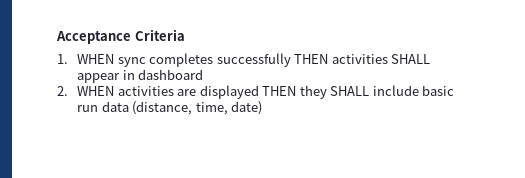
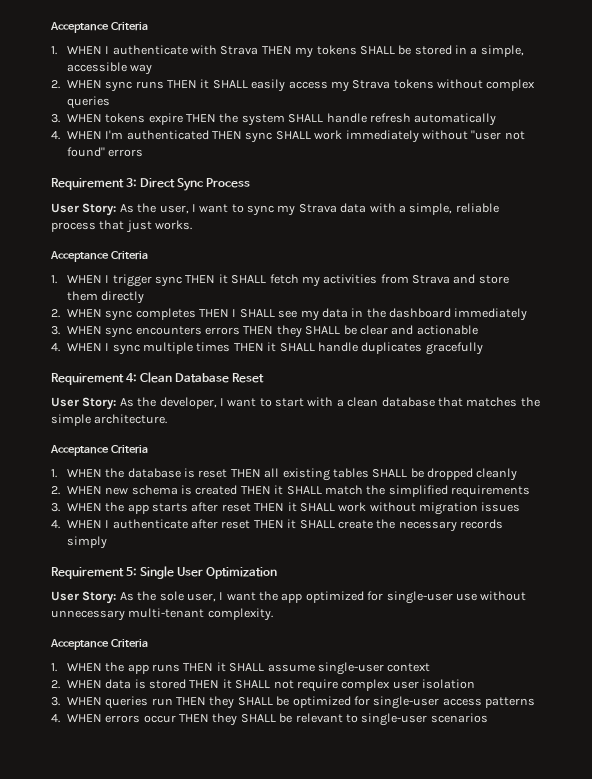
[56,29,185,44] [57,53,431,67] [77,69,204,83] [57,85,455,99] [77,101,263,115] Acceptance Criteria // 1. WHEN sync completes successfully THEN activities SHALL appear in dashboard // 2. WHEN activities are displayed THEN they SHALL include basic run data (distance, time, date) -> [50,22,148,33] [51,45,524,58] [66,62,153,75] [51,79,536,92] [66,96,110,109] [51,113,497,126] [51,130,525,143] [66,147,144,157] [51,178,251,191] [51,203,499,216] [51,220,193,233] [50,251,148,262] [51,274,509,287] [66,291,145,304] [51,308,528,321] [51,325,478,338] [51,342,483,355] [51,372,265,385] [51,397,540,410] [51,414,168,426] [50,445,148,456] [51,468,518,481] [51,485,531,498] [51,502,521,515] [51,519,504,532] [66,536,107,549] [51,566,278,579] [51,591,527,604] [51,608,273,621] [50,639,148,650] [51,662,431,675] [51,679,476,692] [51,696,536,709] [51,713,488,726] Acceptance Criteria // 1. WHEN I authenticate with Strava THEN my tokens SHALL be stored in a simple, accessible way // 2. WHEN sync runs THEN it SHALL easily access my Strava tokens without complex queries // 3. WHEN tokens expire THEN the system SHALL handle refresh automatically // 4. WHEN I'm authenticated THEN sync SHALL work immediately without "user not found" errors // Requirement 3: Direct Sync Process // User Story: As the user, I want to sync my Strava data with a simple, reliable process that just works. // Acceptance Criteria // 1. WHEN I trigger sync THEN it SHALL fetch my activities from Strava and store them directly // 2. WHEN sync completes THEN I SHALL see my data in the dashboard immediately // 3. WHEN sync encounters errors THEN they SHALL be clear and actionable // 4. WHEN I sync multiple times THEN it SHALL handle duplicates gracefully // Requirement 4: Clean Database Reset // User Story: As the developer, I want to start with a clean database that matches the simple architecture. // Acceptance Criteria // 1. WHEN the database is reset THEN all existing tables SHALL be dropped cleanly // 2. WHEN new schema is created THEN it SHALL match the simplified requirements // 3. WHEN the app starts after reset THEN it SHALL work without migration issues // 4. WHEN I authenticate after reset THEN it SHALL create the necessary records simply // Requirement 5: Single User Optimization // User Story: As the sole user, I want the app optimized for single-user use without unnecessary multi-tenant complexity. // Acceptance Criteria // 1. WHEN the app runs THEN it SHALL assume single-user context // 2. WHEN data is stored THEN it SHALL not require complex user isolation // 3. WHEN queries run THEN they SHALL be optimized for single-user access patterns // 4. WHEN errors occur THEN they SHALL be relevant to single-user scenarios

